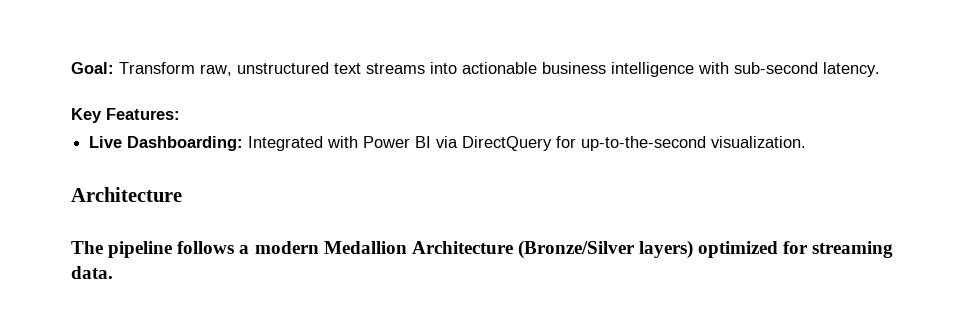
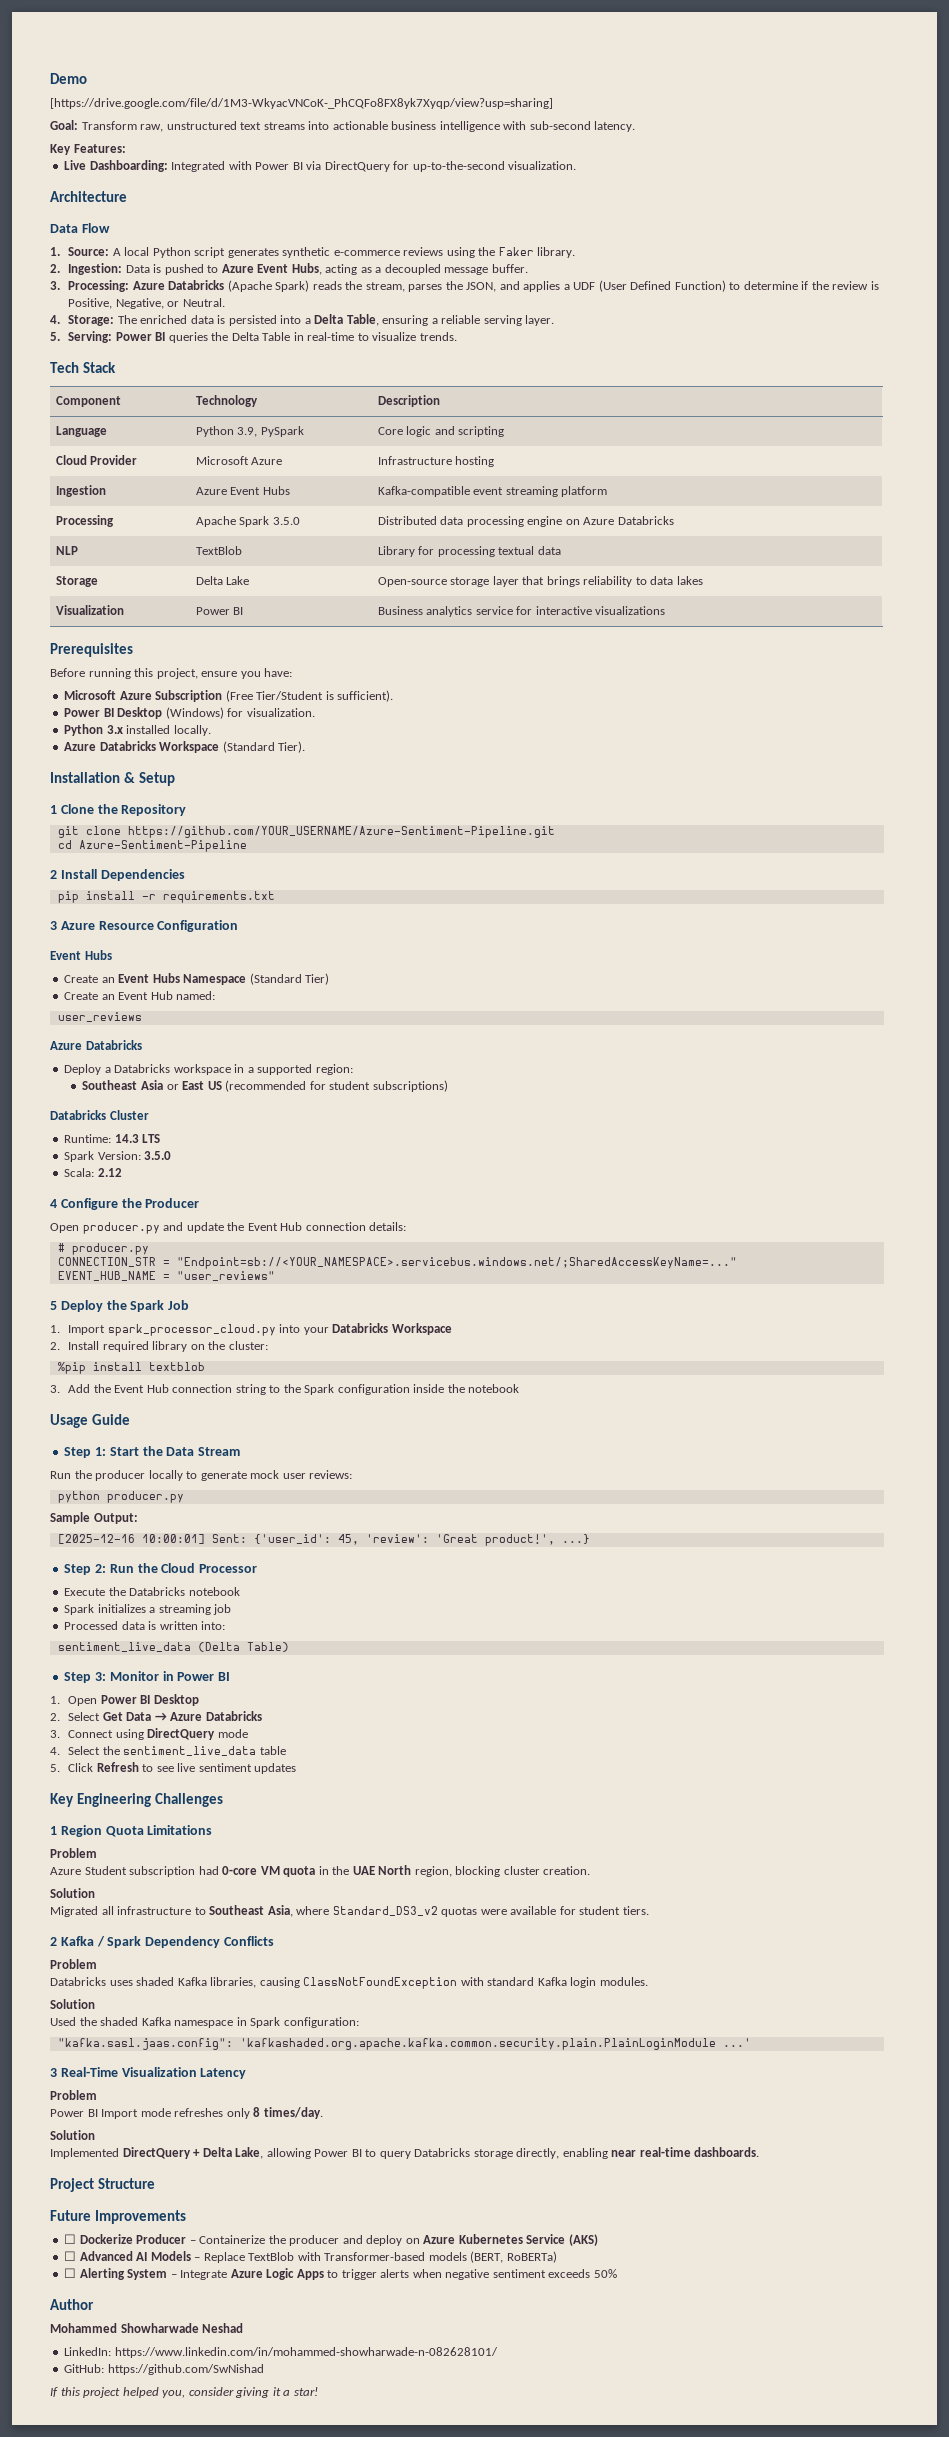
(71, 68) none -> [50,73,87,84] [50,98,553,109] Demo // [https://drive.google.com/file/d/1M3-WkyacVNCoK-_PhCQFo8FX8yk7Xyqp/view?usp=sharing] //
[71,240,894,259] [71,266,113,279] The pipeline follows a modern Medallion Architecture (Bronze/Silver layers) optimized for streaming data. -> [50,223,110,233] [50,247,576,258] [50,263,528,275] [50,280,879,292] [68,298,225,309] [50,314,555,326] [50,331,457,343] [50,362,117,373] [55,396,121,407] [195,395,258,407] [377,395,440,407] [55,426,107,437] [195,426,304,437] [377,426,505,437] [55,455,138,465] [195,456,283,465] [377,456,495,467] [55,485,106,497] [195,486,290,495] [377,486,608,497] [55,515,114,527] [195,516,300,527] [377,516,674,527] [55,546,78,555] [195,546,242,555] [377,546,561,557] [55,576,98,587] [195,576,250,585] [377,576,703,587] [55,605,124,615] [195,607,244,615] [377,606,666,617] [50,643,133,657] [50,668,293,679] [64,690,394,702] [64,707,315,719] [64,724,211,736] [64,741,306,753] [50,772,176,786] [50,804,187,816] [57,826,555,838] [57,840,247,852] [50,869,185,881] [57,891,275,903] [50,920,239,932] [50,950,112,960] [64,973,330,985] [64,991,216,1000] [57,1012,142,1022] [50,1040,142,1050] [64,1064,353,1075] [82,1080,448,1092] [50,1110,149,1120] [64,1134,161,1143] [64,1151,172,1162] [64,1168,122,1177] [50,1198,200,1210] [50,1222,407,1234] [57,1243,149,1255] [57,1257,737,1269] [57,1271,275,1281] [50,1300,190,1312] [50,1323,452,1336] [50,1341,268,1352] [57,1362,205,1374] [50,1384,520,1395] [50,1414,131,1428] [64,1446,241,1458] [50,1470,353,1481] [57,1491,184,1503] [50,1512,138,1524] [57,1534,590,1546] [64,1563,258,1575] [64,1587,240,1596] [64,1604,232,1615] [64,1621,226,1630] [57,1642,289,1652] [64,1671,231,1683] [50,1694,199,1706] [50,1711,262,1721] [50,1728,248,1740] [50,1746,286,1756] [50,1762,297,1774] [50,1793,224,1807] [50,1825,213,1837] [50,1848,97,1858] [50,1865,591,1877] [50,1888,95,1898] [50,1905,649,1917] [50,1936,274,1948] [50,1959,97,1969] [50,1977,648,1989] [50,1999,95,2009] [50,2017,359,2028] [57,2038,751,2050] [50,2067,247,2079] [50,2090,97,2100] [50,2107,323,2119] [50,2130,95,2140] [50,2147,760,2159] [50,2178,156,2192] [50,2210,187,2224] [64,2234,598,2246] [64,2251,557,2263] [64,2268,617,2280] [50,2299,94,2310] [50,2323,244,2333] [64,2347,498,2358] [64,2364,264,2375] [50,2387,318,2398] Data Flow // 1. Source: A local Python script generates synthetic e-commerce reviews using the Faker library. // 2. Ingestion: Data is pushed to Azure Event Hubs, acting as a decoupled message buffer. // 3. Processing: Azure Databricks (Apache Spark) reads the stream, parses the JSON, and applies a UDF (User Defined Function) to determine if the review is Positive, Negative, or Neutral. // 4. Storage: The enriched data is persisted into a Delta Table, ensuring a reliable serving layer. // 5. Serving: Power BI queries the Delta Table in real-time to visualize trends. // Tech Stack // Component | Technology | Description // Language | Python 3.9, PySpark | Core logic and scripting // Cloud Provider | Microsoft Azure | Infrastructure hosting // Ingestion | Azure Event Hubs | Kafka-compatible event streaming platform // Processing | Apache Spark 3.5.0 | Distributed data processing engine on Azure Databricks // NLP | TextBlob | Library for processing textual data // Storage | Delta Lake | Open-source storage layer that brings reliability to data lakes // Visualization | Power BI | Business analytics service for interactive visualizations // Prerequisites // Before running this project, ensure you have: // Microsoft Azure Subscription (Free Tier/Student is sufficient). // Power BI Desktop (Windows) for visualization. // Python 3.x installed locally. // Azure Databricks Workspace (Standard Tier). // Installation & Setup // 1 Clone the Repository // git clone https://github.com/YOUR_USERNAME/Azure-Sentiment-Pipeline.git // cd Azure-Sentiment-Pipeline // 2 Install Dependencies // pip install -r requirements.txt // 3 Azure Resource Configuration // Event Hubs // Create an Event Hubs Namespace (Standard Tier) // Create an Event Hub named: // user_reviews // Azure Databricks // Deploy a Databricks workspace in a supported region: // Southeast Asia or East US (recommended for student subscriptions) // Databricks Cluster // Runtime: 14.3 LTS // Spark Version: 3.5.0 // Scala: 2.12 // 4 Configure the Producer // Open producer.py and update the Event Hub connection details: // # producer.py // CONNECTION_STR = "Endpoint=sb://<YOUR_NAMESPACE>.servicebus.windows.net/;SharedAccessKeyName=..." // EVENT_HUB_NAME = "user_reviews" // 5 Deploy the Spark Job // 1. Import spark_processor_cloud.py into your Databricks Workspace // 2. Install required library on the cluster: // %pip install textblob // 3. Add the Event Hub connection string to the Spark configuration inside the notebook // Usage Guide // Step 1: Start the Data Stream // Run the producer locally to generate mock user reviews: // python producer.py // Sample Output: // [2025-12-16 10:00:01] Sent: {'user_id': 45, 'review': 'Great product!', ...} // Step 2: Run the Cloud Processor // Execute the Databricks notebook // Spark initializes a streaming job // Processed data is written into: // sentiment_live_data (Delta Table) // Step 3: Monitor in Power BI // 1. Open Power BI Desktop // 2. Select Get Data → Azure Databricks // 3. Connect using DirectQuery mode // 4. Select the sentiment_live_data table // 5. Click Refresh to see live sentiment updates // Key Engineering Challenges // 1 Region Quota Limitations // Problem // Azure Student subscription had 0-core VM quota in the UAE North region, blocking cluster creation. // Solution // Migrated all infrastructure to Southeast Asia, where Standard_DS3_v2 quotas were available for student tiers. // 2 Kafka / Spark Dependency Conflicts // Problem // Databricks uses shaded Kafka libraries, causing ClassNotFoundException with standard Kafka login modules. // Solution // Used the shaded Kafka namespace in Spark configuration: // "kafka.sasl.jaas.config": 'kafkashaded.org.apache.kafka.common.security.plain.PlainLoginModule ...' // 3 Real-Time Visualization Latency // Problem // Power BI Import mode refreshes only 8 times/day. // Solution // Implemented DirectQuery + Delta Lake, allowing Power BI to query Databricks storage directly, enabling near real-time dashboards. // Project Structure // Future Improvements // ☐ Dockerize Producer – Containerize the producer and deploy on Azure Kubernetes Service (AKS) // ☐ Advanced AI Models – Replace TextBlob with Transformer-based models (BERT, RoBERTa) // ☐ Alerting System – Integrate Azure Logic Apps to trigger alerts when negative sentiment exceeds 50% // Author // Mohammed Showharwade Neshad // LinkedIn: https://www.linkedin.com/in/mohammed-showharwade-n-082628101/ // GitHub: https://github.com/SwNishad // If this project helped you, consider giving it a star!

